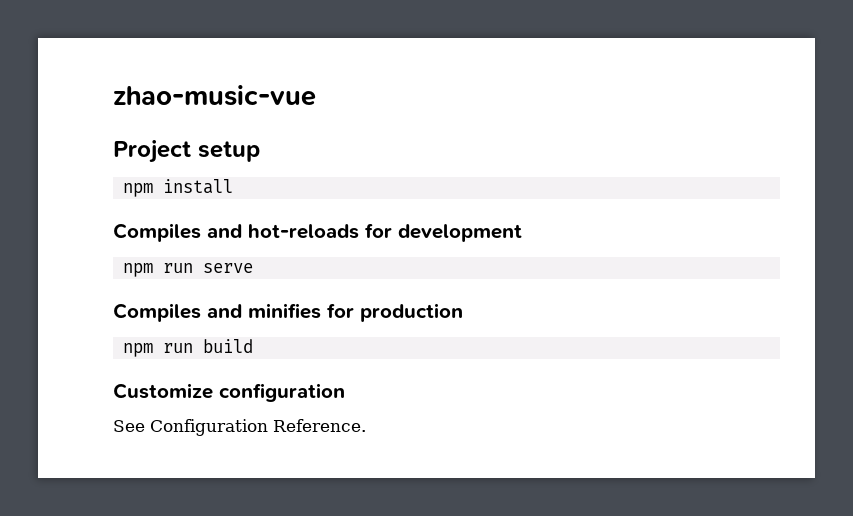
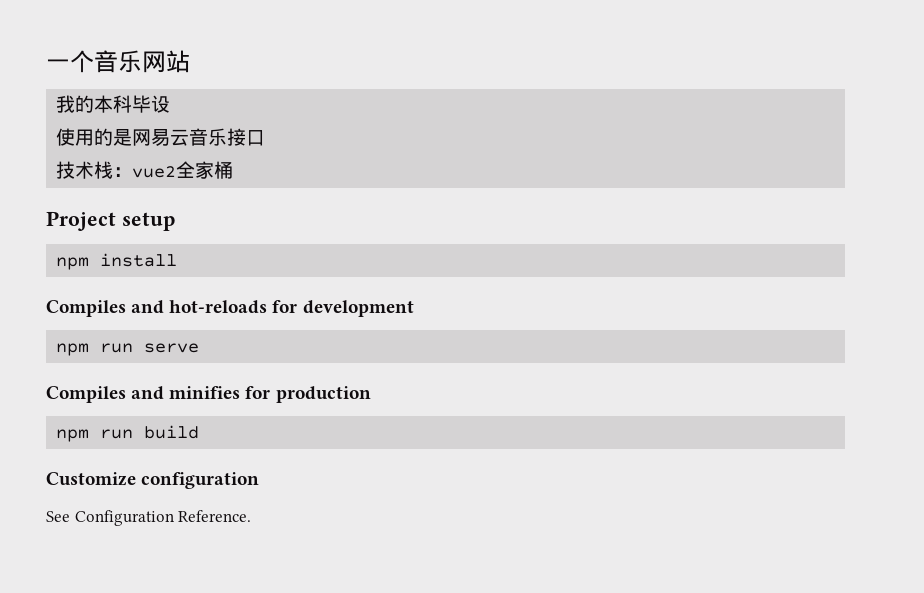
[113,85,316,106] zhao-music-vue -> [46,50,190,73] [56,95,171,113] [56,128,266,146] [56,161,234,179] 一个音乐网站 // 我的本科毕设 // 使用的是网易云音乐接口 // 技术栈：vue2全家桶

